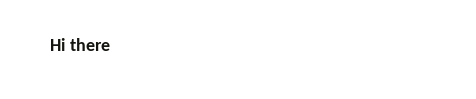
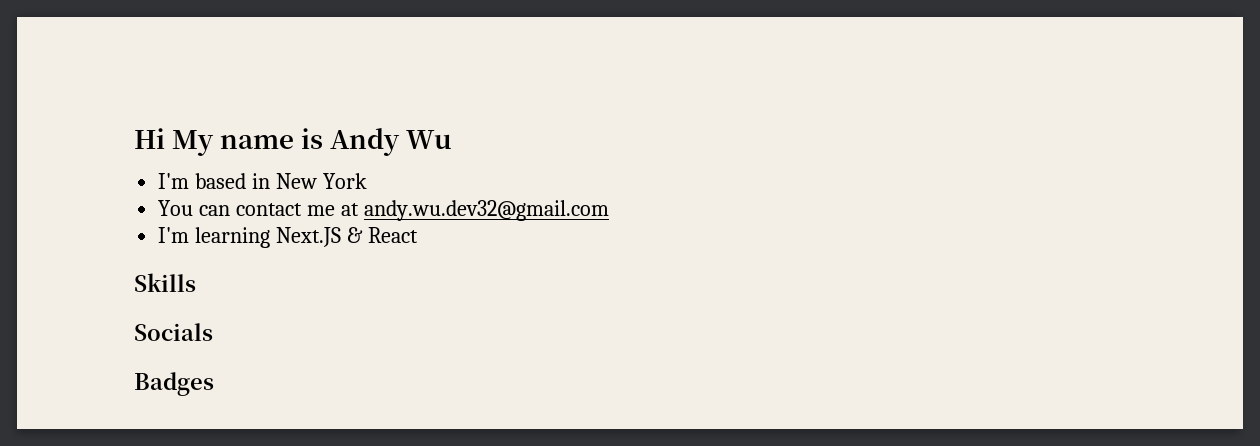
[69,38,110,51] there -> [172,128,453,156] [158,173,367,189] [158,200,609,221] [158,227,418,248] [134,273,196,292] [134,323,213,341] [134,372,214,396] My name is Andy Wu // I'm based in New York // You can contact me at andy.wu.dev32@gmail.com // I'm learning Next.JS & React // Skills // Socials // Badges

